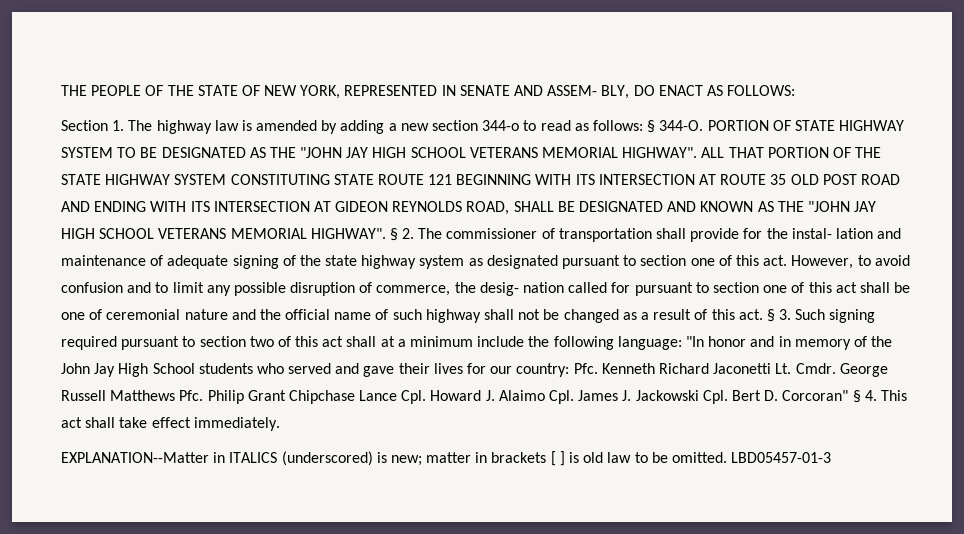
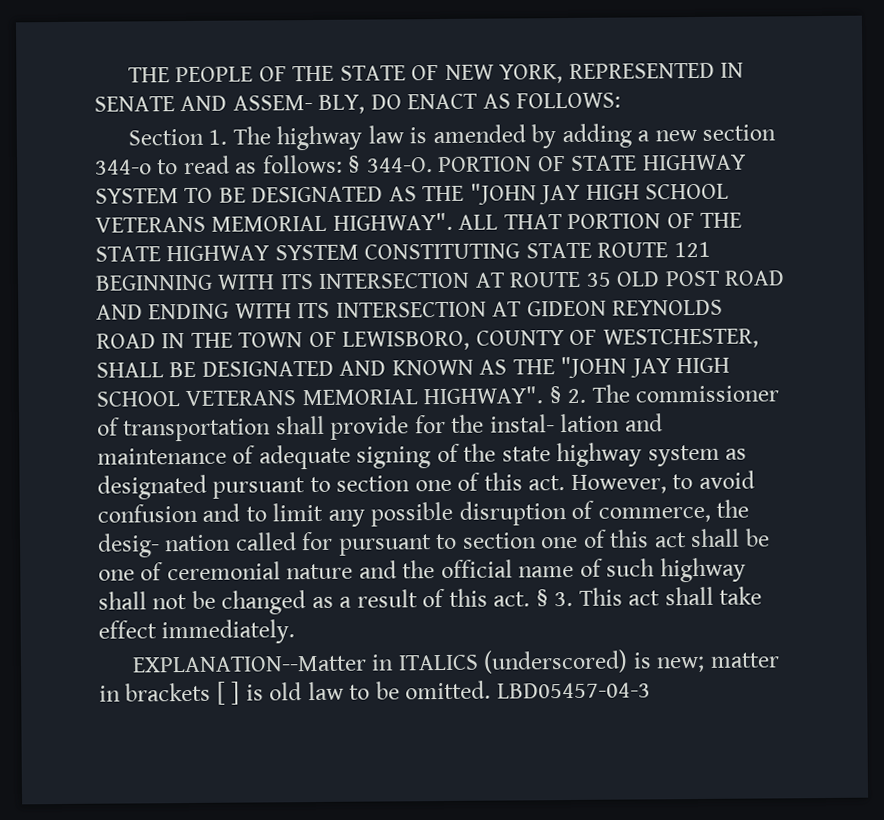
[466,201,510,215] ROAD, -> [96,328,759,351] ROAD IN THE TOWN OF LEWISBORO, COUNTY OF WESTCHESTER,
[795,309,876,323] [61,336,893,350] [61,363,888,377] [61,390,877,404] Such signing required pursuant to section two of this act shall at a minimum include the following language: "In honor and in memory of the John Jay High School students who served and gave their lives for our country: Pfc. Kenneth Richard Jaconetti Lt. Cmdr. George Russell Matthews Pfc. Philip Grant Chipchase Lance Cpl. Howard J. Alaimo Cpl. James J. Jackowski Cpl. Bert D. Corcoran" § 4. -> (574, 599) none
[731,452,832,463] LBD05457-01-3 -> [496,682,651,699] LBD05457-04-3

